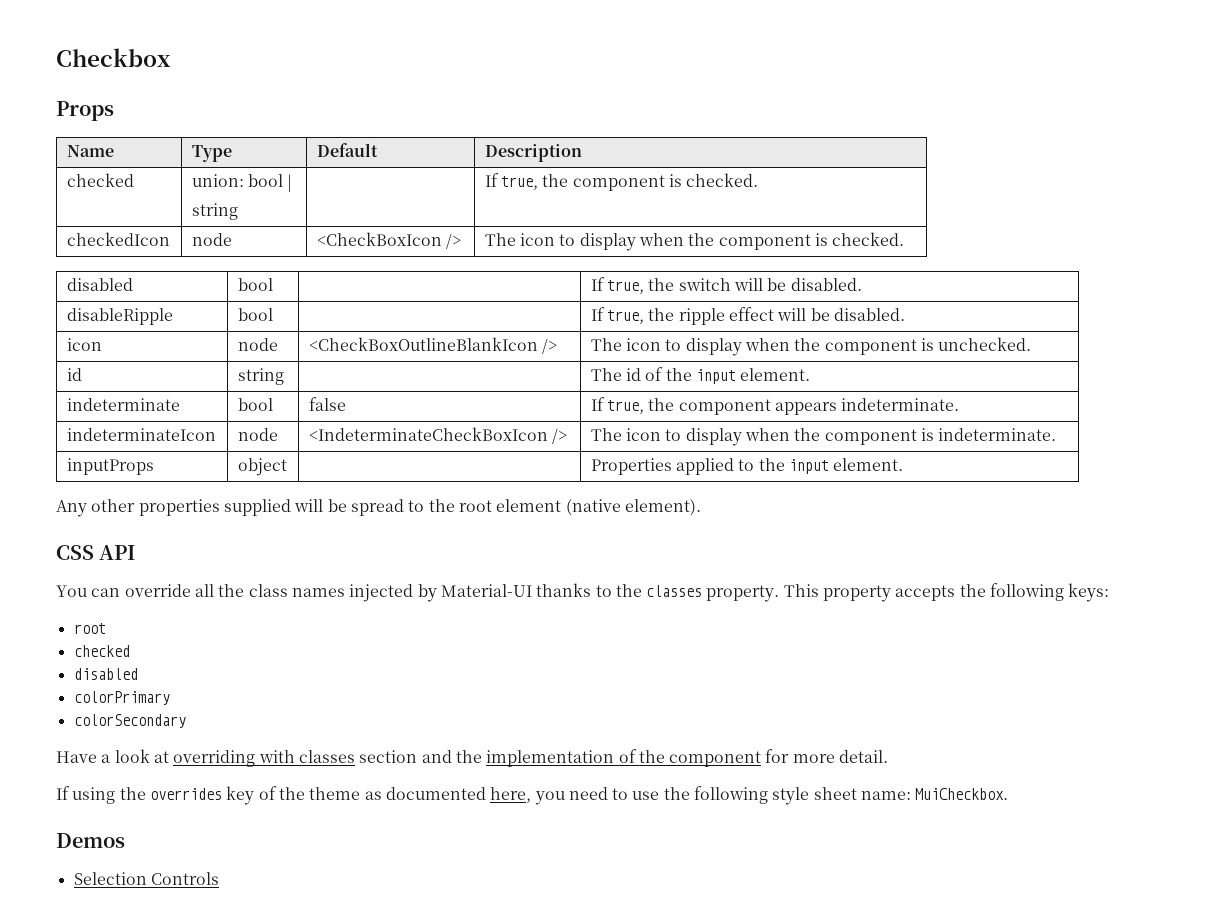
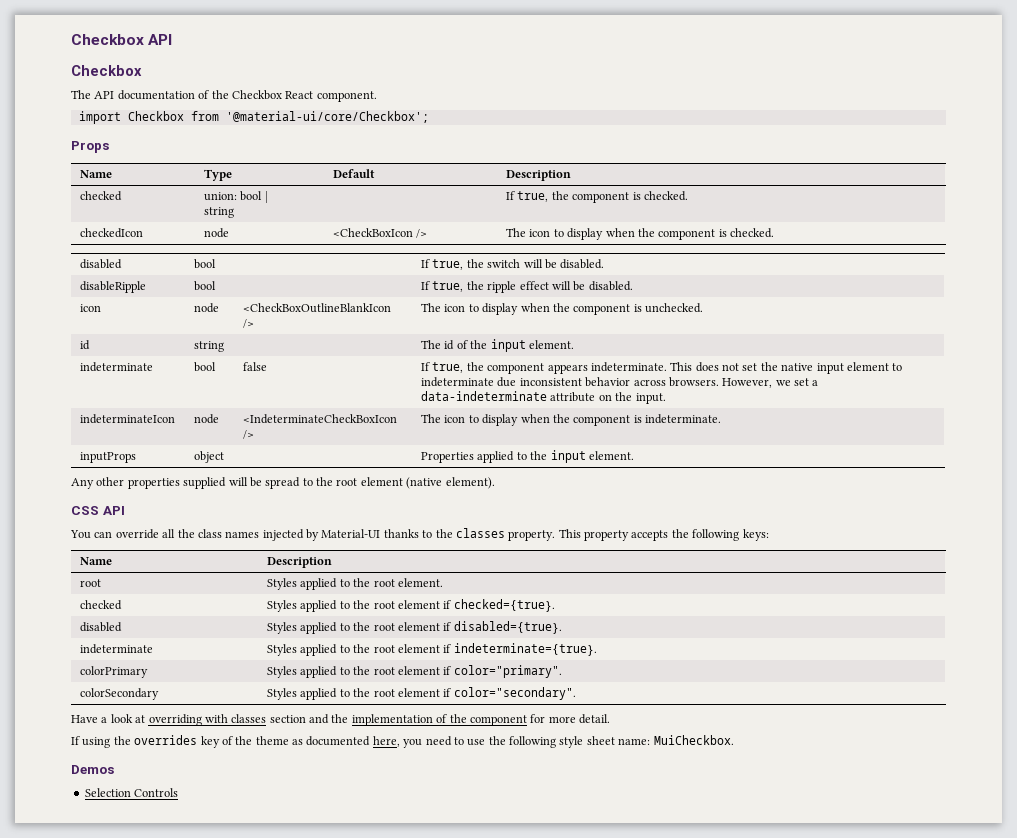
[56,48,171,67] Checkbox -> [71,34,173,45] [71,65,142,76] [71,90,377,102] [78,111,429,124] Checkbox API // Checkbox // The API documentation of the Checkbox React component. // import Checkbox from '@material-ui/core/Checkbox';
(960, 404) none -> [670,362,903,374] [421,377,819,388] [421,391,666,404] This does not set the native input element to indeterminate due inconsistent behavior across browsers. However, we set a data-indeterminate attribute on the input.
[73,623,106,634] [73,645,130,657] [73,668,138,680] [73,691,170,705] [73,714,186,728] // root // checked // disabled // colorPrimary // colorSecondary -> [80,557,113,565] [267,557,333,568] [80,579,102,587] [267,578,443,590] [80,600,123,610] [267,599,555,612] [80,622,123,632] [267,621,562,634] [80,644,154,654] [267,643,597,656] [80,666,149,678] [267,665,562,678] [80,688,160,700] [267,687,576,700] // Name | Description // root | Styles applied to the root element. // checked | Styles applied to the root element if checked={true}. // disabled | Styles applied to the root element if disabled={true}. // indeterminate | Styles applied to the root element if indeterminate={true}. // colorPrimary | Styles applied to the root element if color="primary". // colorSecondary | Styles applied to the root element if color="secondary".

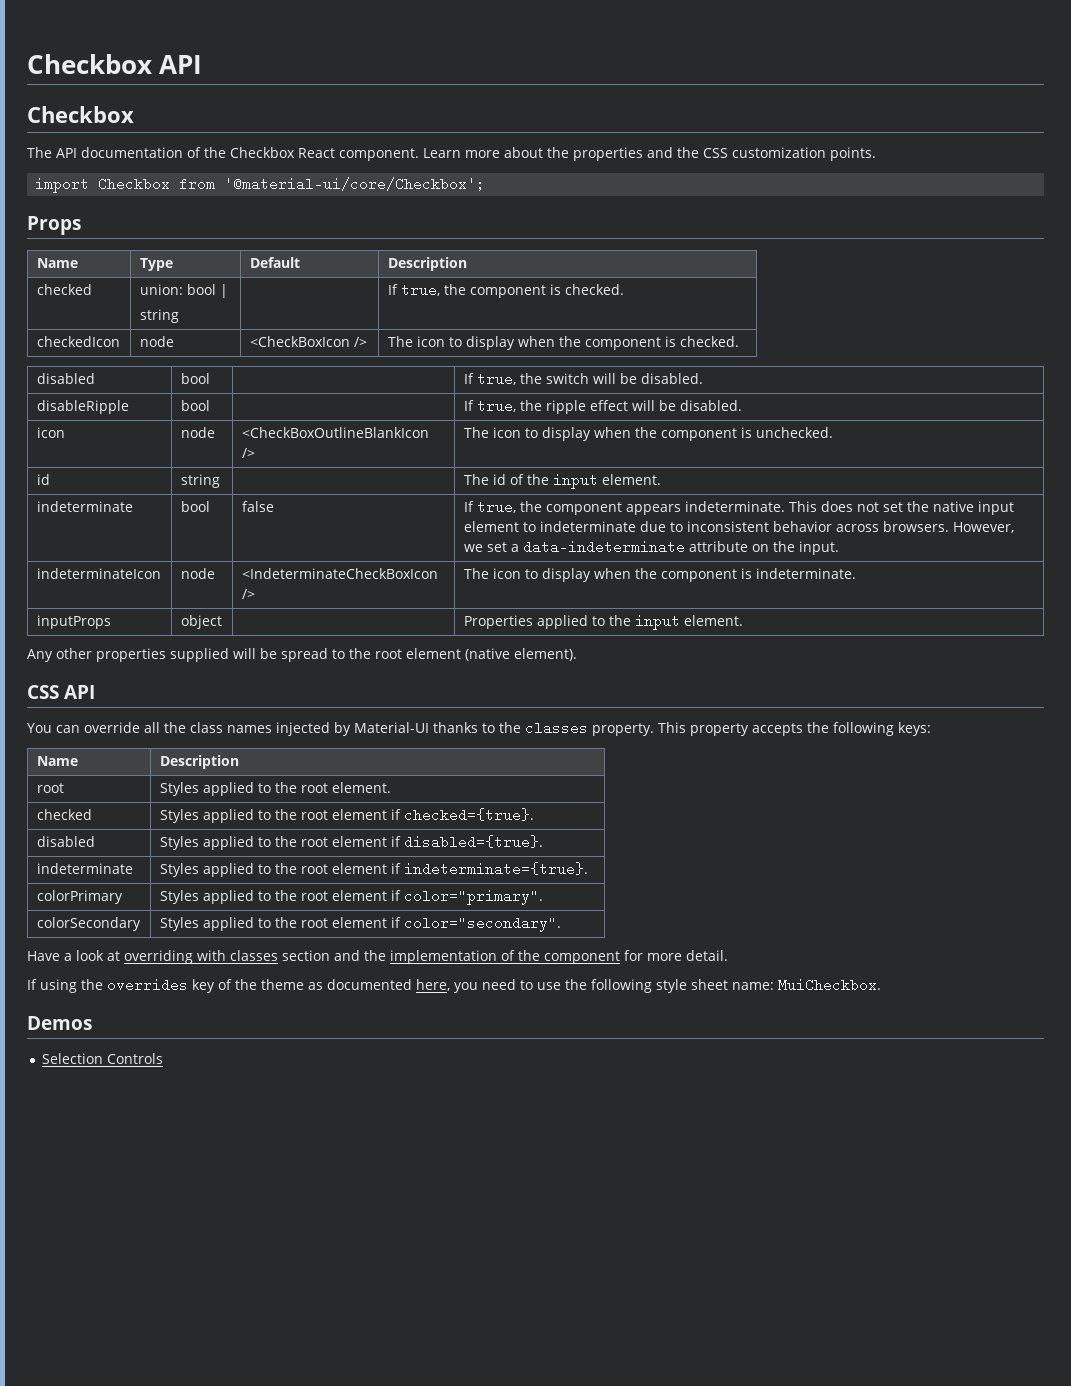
(377, 96) none -> [423,147,876,161] Learn more about the properties and the CSS customization points.
(517, 382) none -> [669,522,683,532] to

